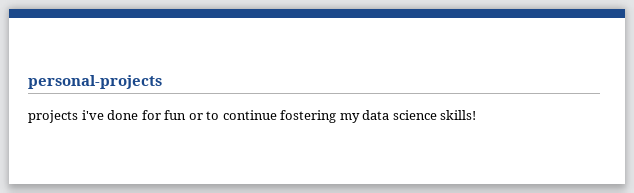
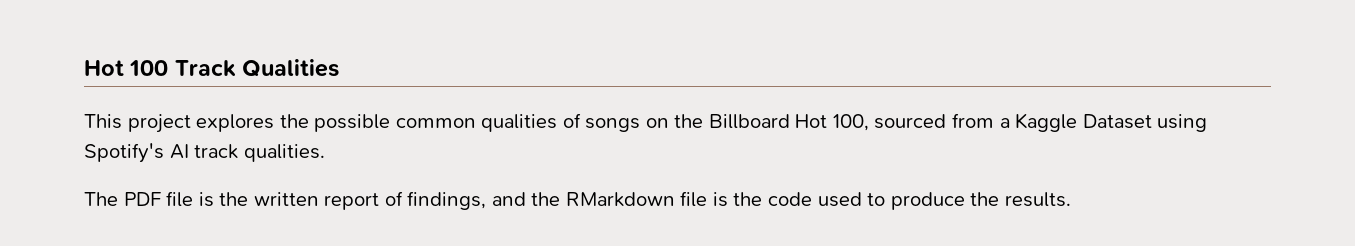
[28,75,162,89] [28,110,477,123] personal-projects // projects i've done for fun or to continue fostering my data science skills! -> [84,59,340,77] [84,113,1208,133] [84,143,325,163] [84,191,1071,210] Hot 100 Track Qualities // This project explores the possible common qualities of songs on the Billboard Hot 100, sourced from a Kaggle Dataset using Spotify's AI track qualities. // The PDF file is the written report of findings, and the RMarkdown file is the code used to produce the results.

